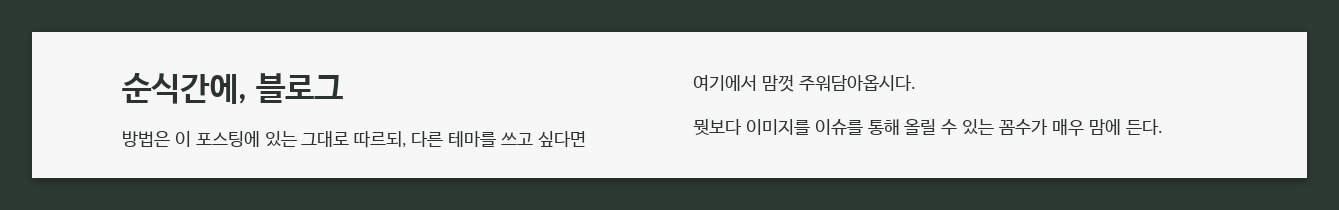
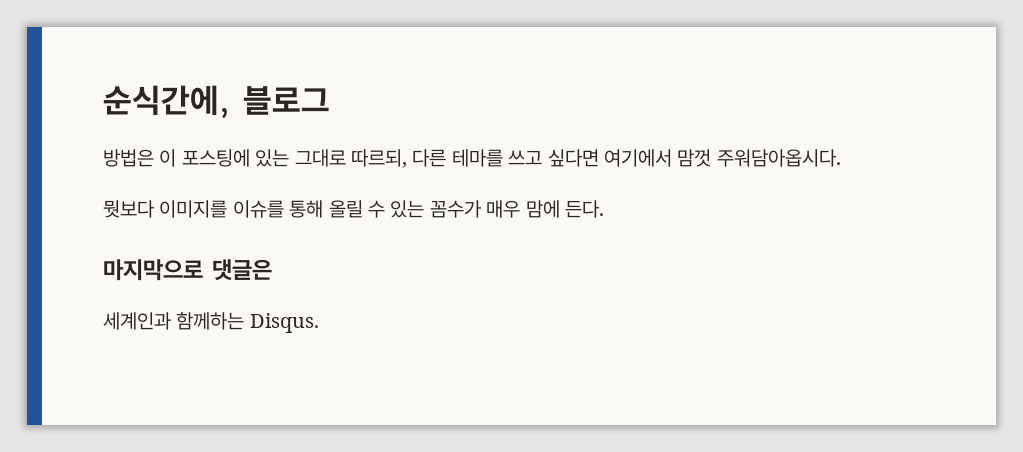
(1163, 127) none -> [103,259,272,281] [103,312,319,333] // 마지막으로 댓글은 // 세계인과 함께하는 Disqus.

